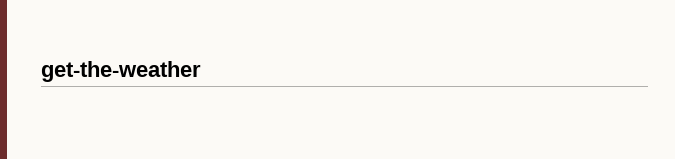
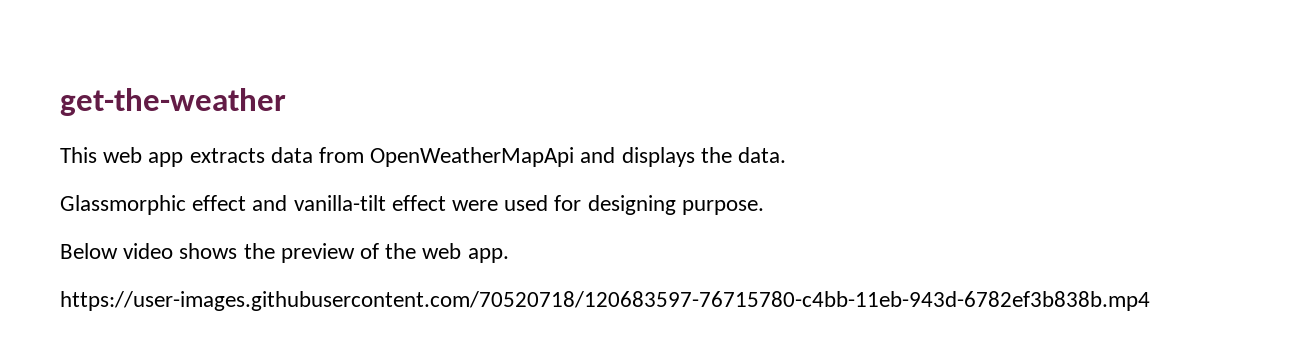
(201, 71) none -> [60,147,787,167] [60,195,764,215] [60,243,509,263] [60,291,1150,311] // This web app extracts data from OpenWeatherMapApi and displays the data. // Glassmorphic effect and vanilla-tilt effect were used for designing purpose. // Below video shows the preview of the web app. // https://user-images.githubusercontent.com/70520718/120683597-76715780-c4bb-11eb-943d-6782ef3b838b.mp4

